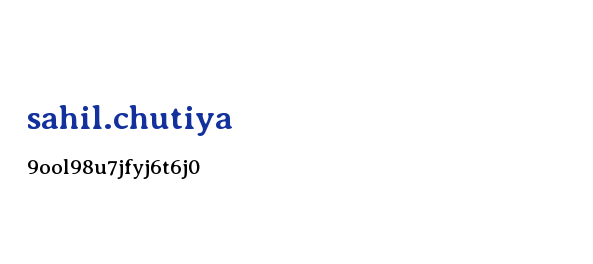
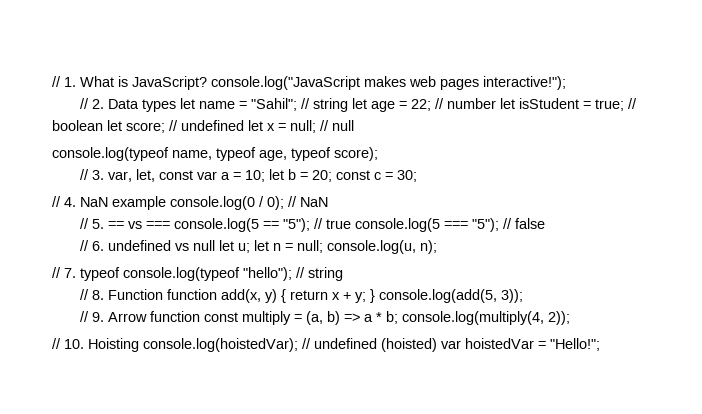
[27,105,233,136] [27,159,201,179] sahil.chutiya // 9ool98u7jfyj6t6j0 -> [52,76,566,90] [80,98,638,112] [52,120,354,133] [52,147,378,161] [80,169,418,182] [52,196,328,210] [80,218,546,232] [80,240,438,254] [52,267,343,281] [80,289,524,303] [80,311,571,325] [52,338,600,352] // 1. What is JavaScript? console.log("JavaScript makes web pages interactive!"); // // 2. Data types let name = "Sahil"; // string let age = 22; // number let isStudent = true; // boolean let score; // undefined let x = null; // null // console.log(typeof name, typeof age, typeof score); // // 3. var, let, const var a = 10; let b = 20; const c = 30; // // 4. NaN example console.log(0 / 0); // NaN // // 5. == vs === console.log(5 == "5"); // true console.log(5 === "5"); // false // // 6. undefined vs null let u; let n = null; console.log(u, n); // // 7. typeof console.log(typeof "hello"); // string // // 8. Function function add(x, y) { return x + y; } console.log(add(5, 3)); // // 9. Arrow function const multiply = (a, b) => a * b; console.log(multiply(4, 2)); // // 10. Hoisting console.log(hoistedVar); // undefined (hoisted) var hoistedVar = "Hello!";

